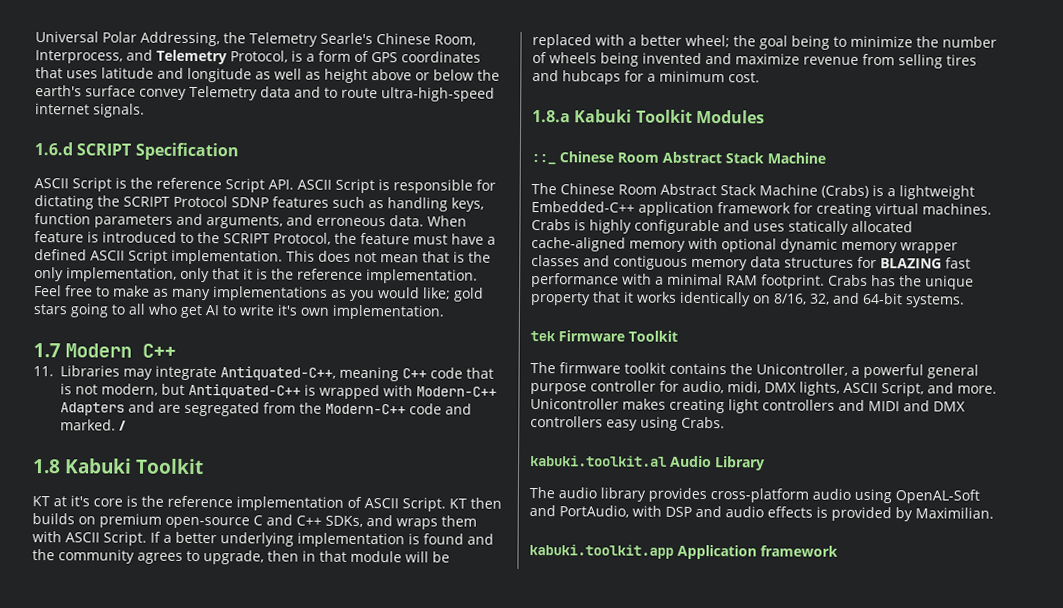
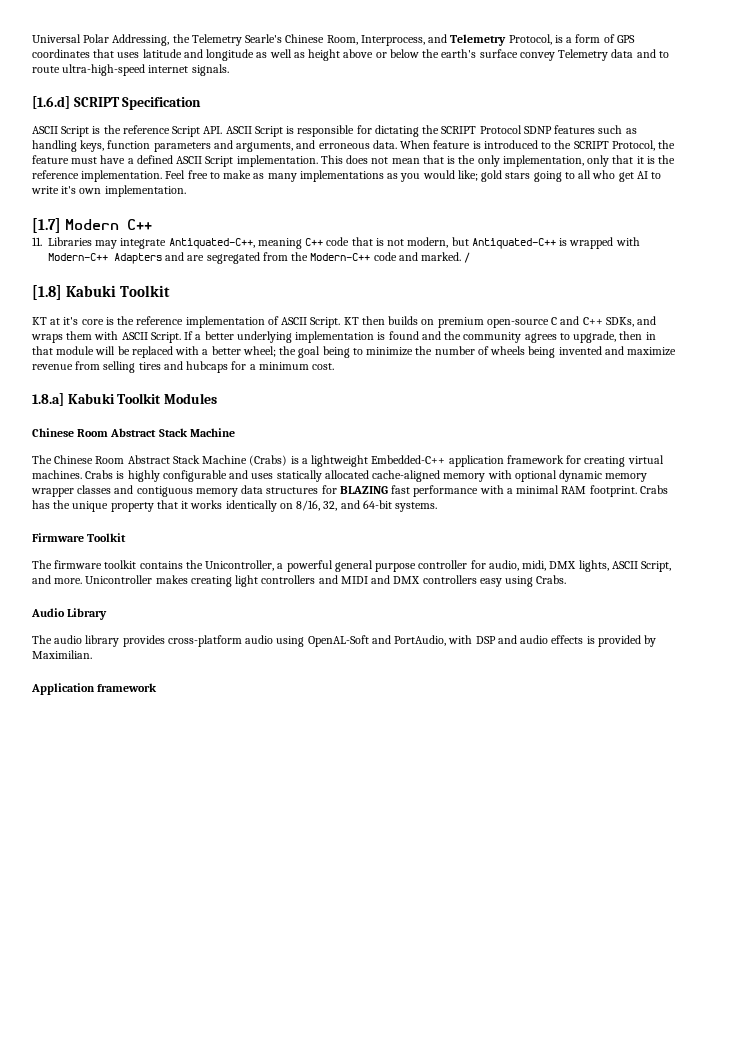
[34,142,73,156] 1.6.d -> [32,96,70,109] [1.6.d]
[33,343,61,358] 1.7 -> [32,218,61,233] [1.7]
[32,459,61,474] 1.8 -> [32,285,62,300] [1.8]
[532,110,571,123] 1.8.a -> [32,393,64,406] 1.8.a]
[531,153,556,165] ::_ -> (217, 398) none
[530,330,555,342] tek -> (438, 507) none
[530,454,667,467] kabuki.toolkit.al -> (567, 579) none
[529,543,674,559] kabuki.toolkit.app -> (92, 654) none

